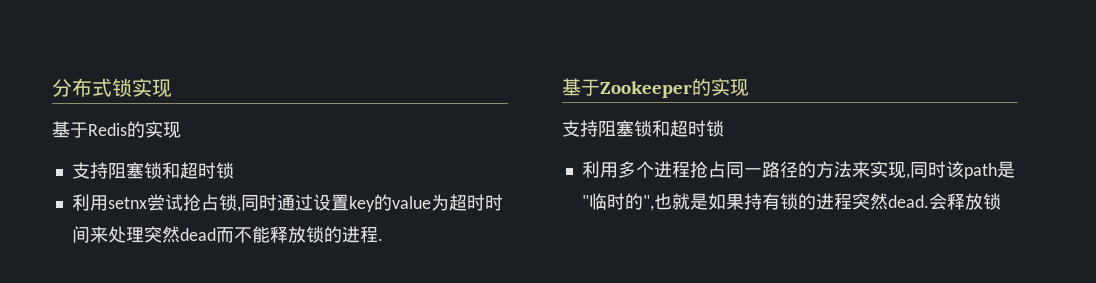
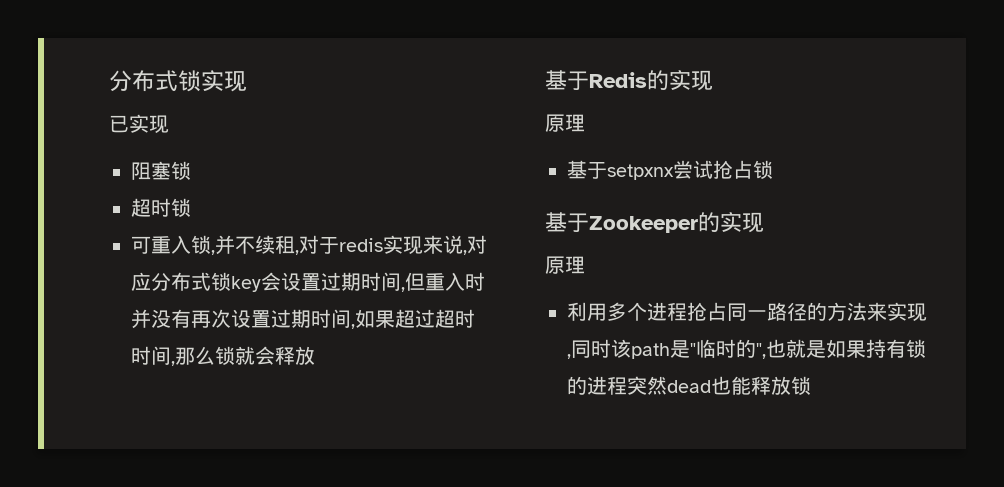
[52,121,181,138] [71,162,234,179] [71,194,503,212] [71,226,383,243] 基于Redis的实现 // 支持阻塞锁和超时锁 // 利用setnx尝试抢占锁,同时通过设置key的value为超时时间来处理突然dead而不能释放锁的进程. -> [109,114,169,134] [131,161,191,180] [131,198,191,217] [131,235,487,255] [131,272,485,292] [131,309,475,329] [131,346,315,366] [545,70,713,91] [545,114,585,132] [567,160,773,180] 已实现 // 阻塞锁 // 超时锁 // 可重入锁,并不续租,对于redis实现来说,对应分布式锁key会设置过期时间,但重入时并没有再次设置过期时间,如果超过超时时间,那么锁就会释放 // 基于Redis的实现 // 原理 // 基于setpxnx尝试抢占锁
[562,120,724,137] 支持阻塞锁和超时锁 -> [545,256,585,274] 原理
[887,193,947,210] dead.会 -> [667,376,751,395] dead也能

